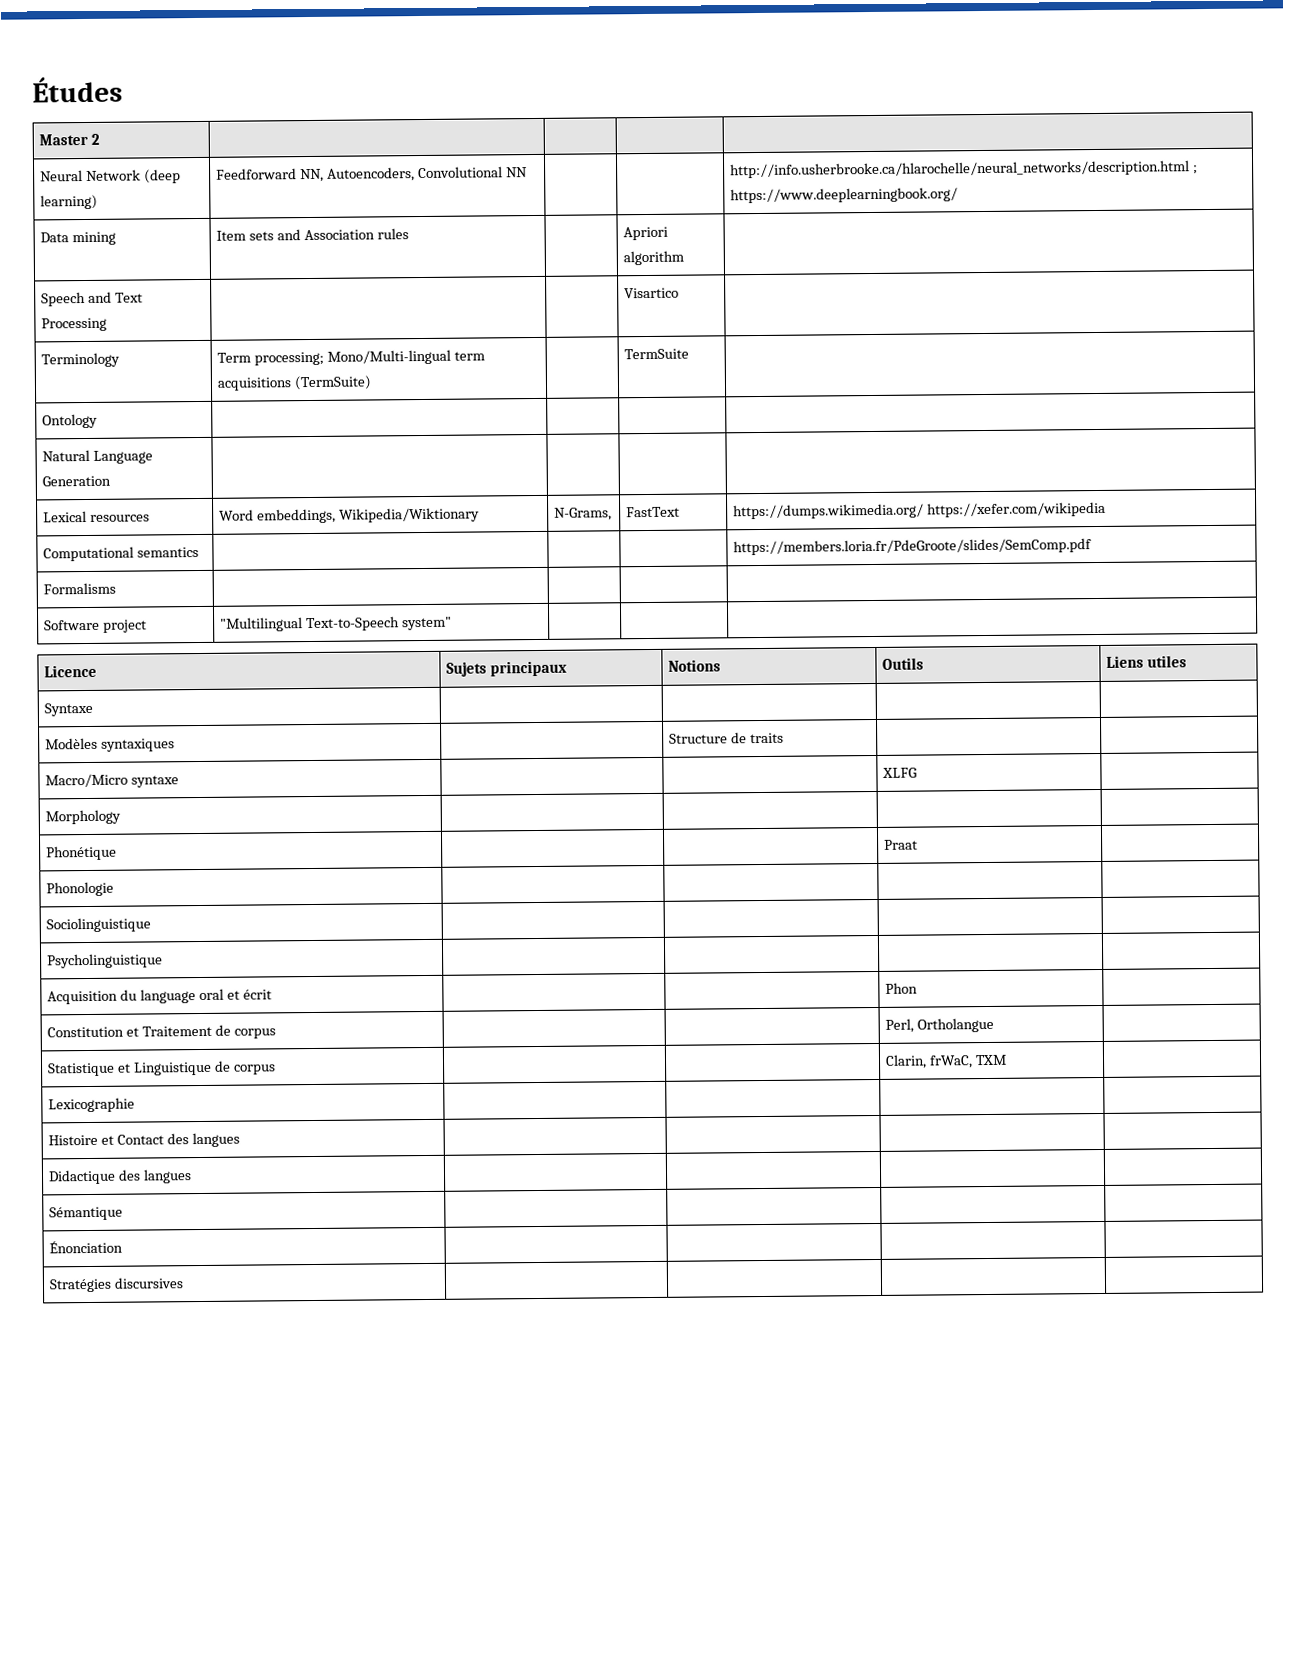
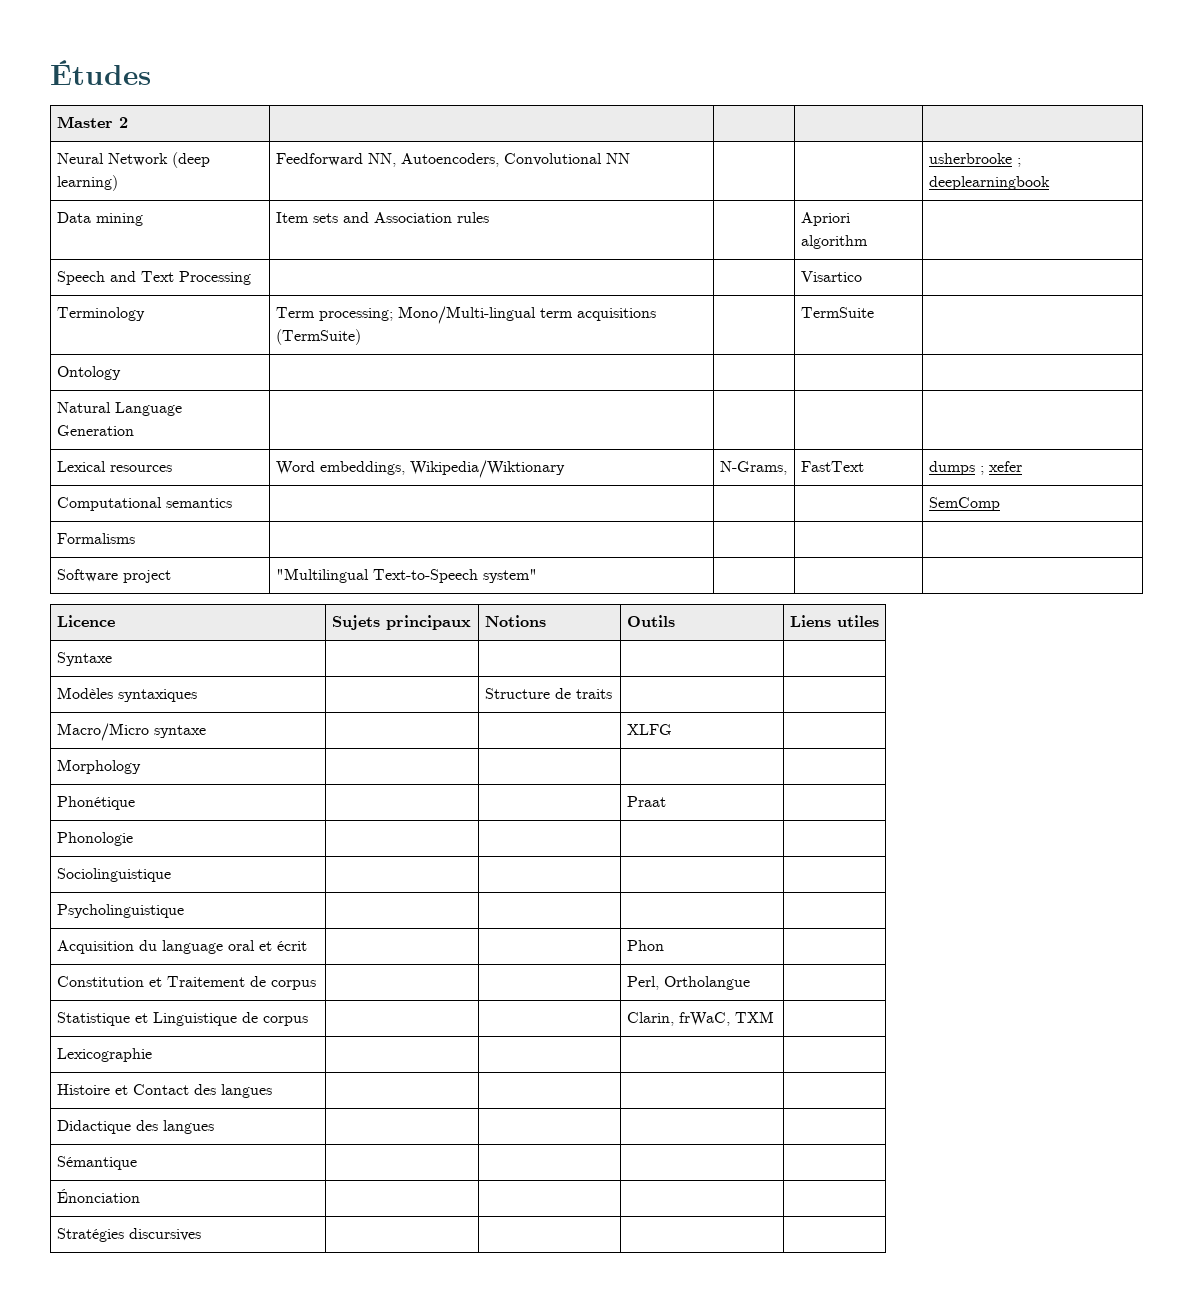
[730,160,1199,179] [730,187,959,204] http://info.usherbrooke.ca/hlarochelle/neural_networks/description.html ; https://www.deeplearningbook.org/ -> [928,153,1021,167] [928,176,1050,190] usherbrooke ; deeplearningbook
[733,501,1107,520] https://dumps.wikimedia.org/ https://xefer.com/wikipedia -> [928,461,1022,475] dumps ; xefer
[733,538,1093,556] https://members.loria.fr/PdeGroote/slides/SemComp.pdf -> [928,497,1000,511] SemComp

